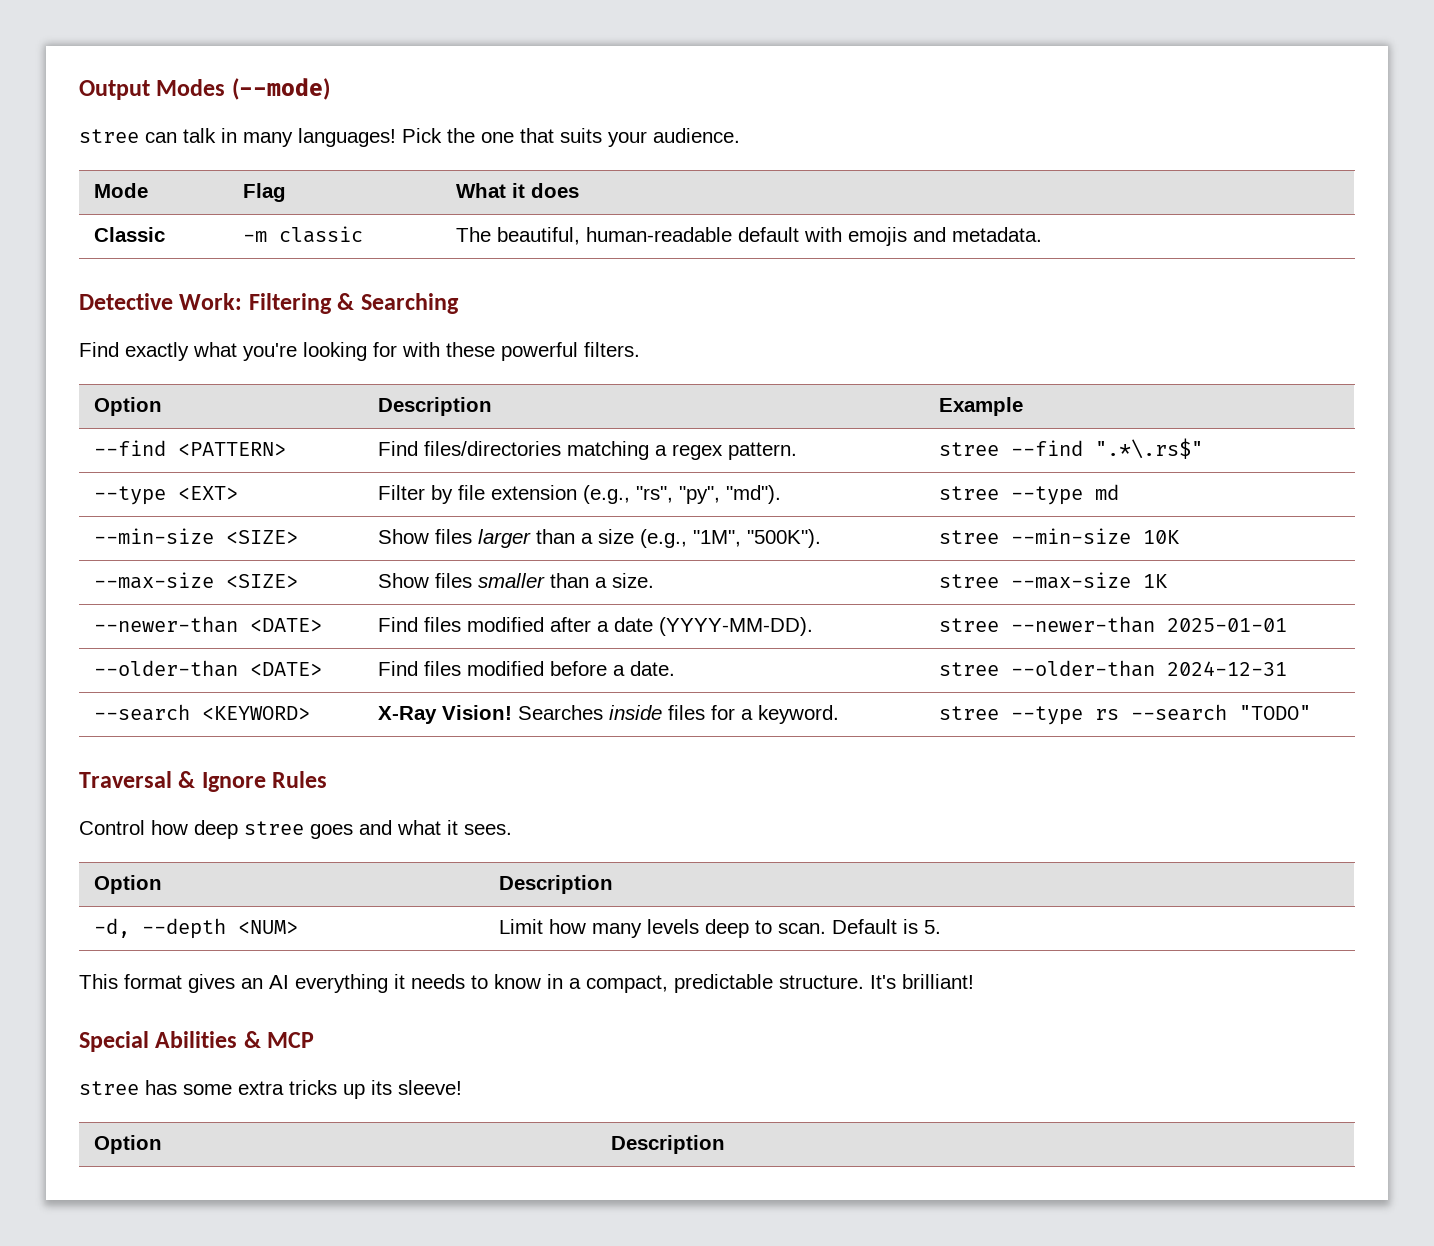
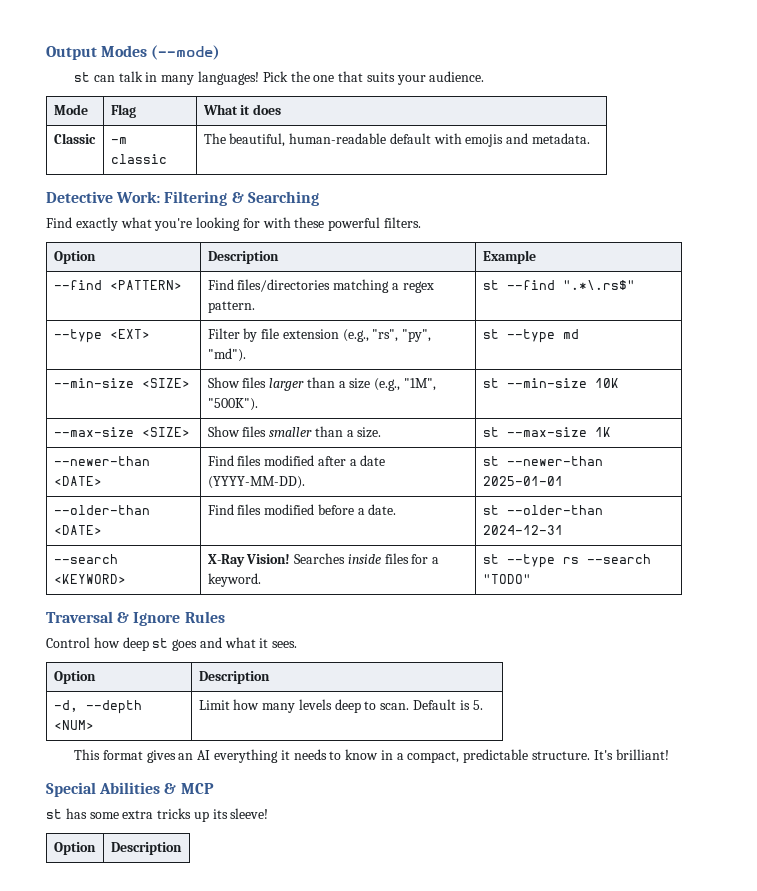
[79,129,139,143] stree -> [74,72,91,82] st
[939,442,1000,456] stree -> [482,280,499,290] st
[939,486,1000,500] stree -> [482,329,499,339] st
[939,530,1000,544] stree -> [482,378,499,388] st
[939,574,1000,588] stree -> [482,427,499,437] st
[939,618,1000,632] stree -> [482,456,499,466] st
[939,662,1000,676] stree -> [482,505,499,515] st
[939,706,1000,720] stree -> [482,554,499,564] st
[244,821,304,835] stree -> [152,638,169,648] st
[79,1081,139,1095] stree -> [46,809,62,819] st

